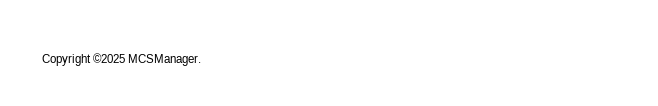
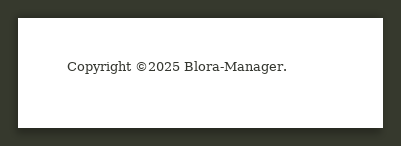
[128,54,202,66] MCSManager. -> [184,61,287,74] Blora-Manager.

